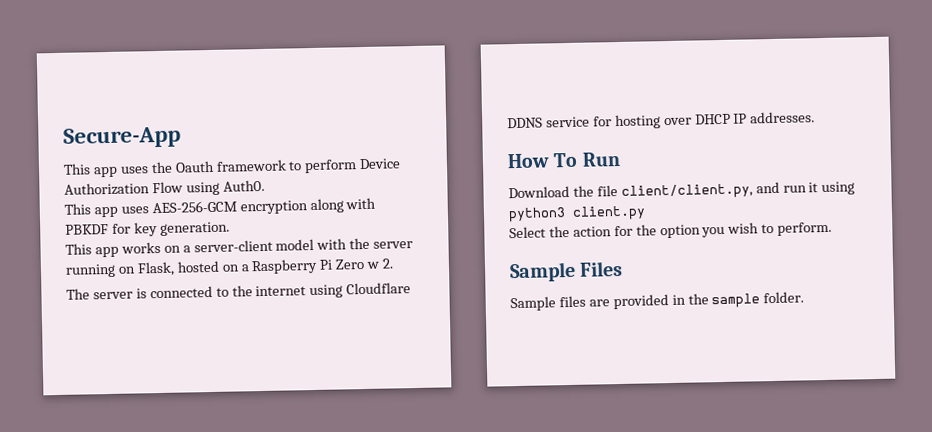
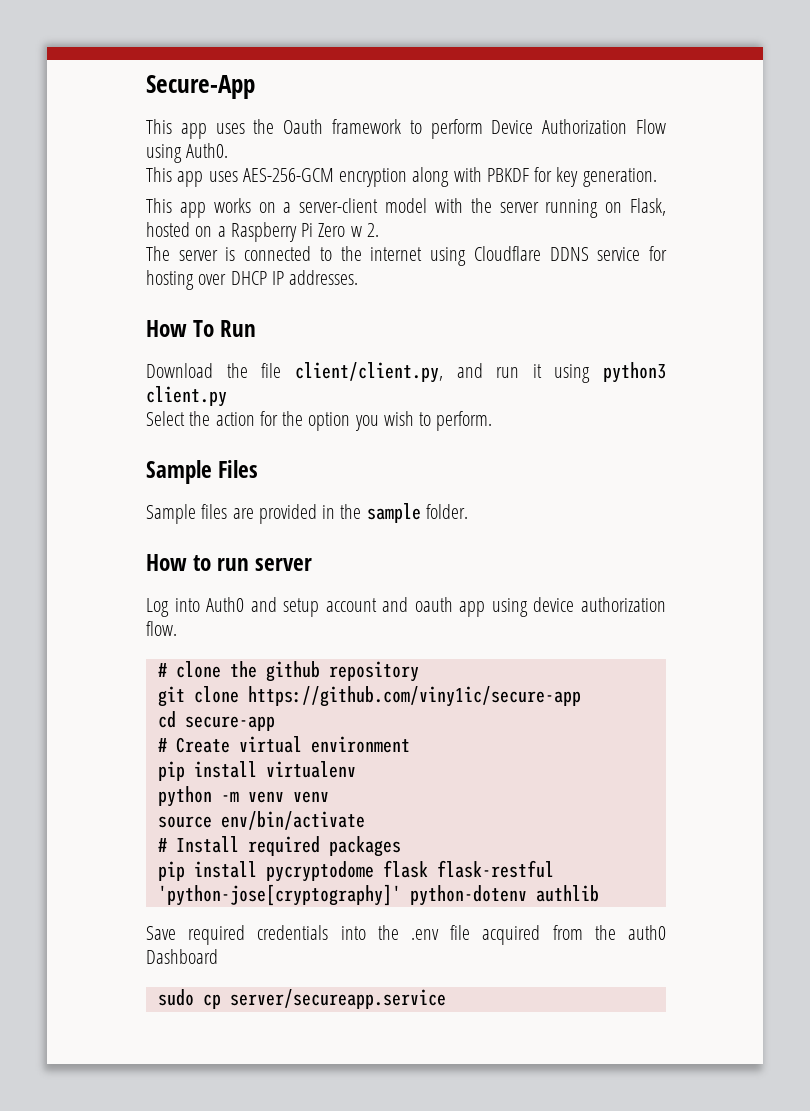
(805, 297) none -> [146,554,313,571] [146,597,666,617] [146,621,177,636] [157,661,419,682] [157,686,581,707] [157,711,275,731] [157,736,410,753] [157,761,356,781] [157,786,329,807] [157,811,365,830] [157,836,401,857] [157,860,554,882] [157,884,599,906] [146,925,666,945] [146,949,218,964] [157,989,446,1009] // How to run server // Log into Auth0 and setup account and oauth app using device authorization flow. // # clone the github repository // git clone https://github.com/viny1ic/secure-app // cd secure-app // # Create virtual environment // pip install virtualenv // python -m venv venv // source env/bin/activate // # Install required packages // pip install pycryptodome flask flask-restful 'python-jose[cryptography]' python-dotenv authlib // Save required credentials into the .env file acquired from the auth0 Dashboard // sudo cp server/secureapp.service

